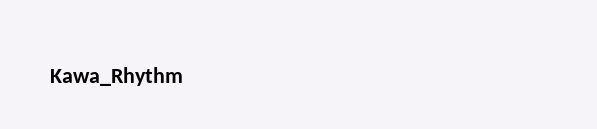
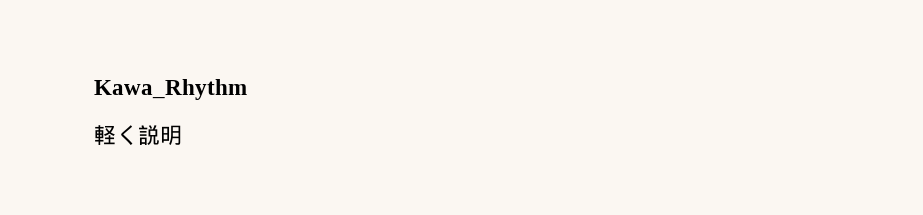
(183, 76) none -> [94,125,182,146] // 軽く説明

